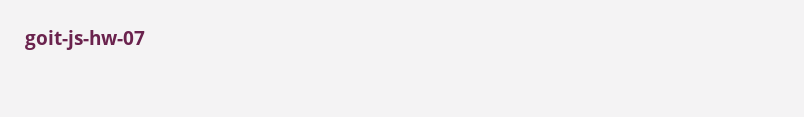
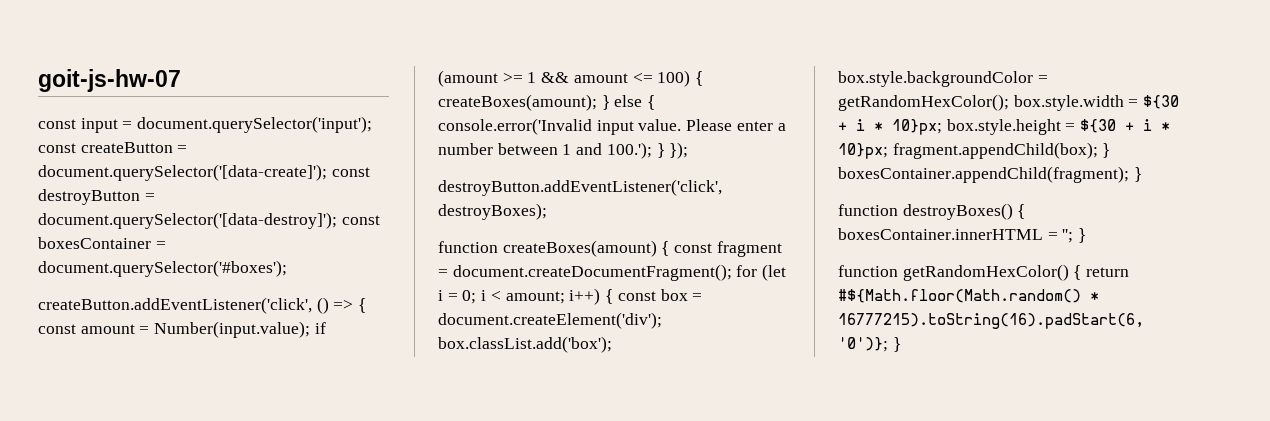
(145, 40) none -> [38,116,373,133] [38,142,188,153] [38,164,370,181] [38,189,155,205] [38,212,380,229] [38,237,166,249] [38,260,287,277] [38,297,367,314] [38,321,326,338] [438,70,704,87] [438,94,656,111] [438,118,786,135] [438,142,689,159] [438,179,722,196] [438,203,547,220] [438,240,782,257] [438,264,787,281] [438,288,703,305] [438,312,662,329] [438,336,612,353] [838,71,1048,87] [838,94,1180,111] [838,119,1171,135] [838,142,1111,159] [838,166,1142,183] [838,203,1026,220] [838,228,1087,243] [838,264,1130,281] [838,289,1099,303] [838,313,1144,329] [838,337,901,352] // const input = document.querySelector('input'); const createButton = document.querySelector('[data-create]'); const destroyButton = document.querySelector('[data-destroy]'); const boxesContainer = document.querySelector('#boxes'); // createButton.addEventListener('click', () => { const amount = Number(input.value); if (amount >= 1 && amount <= 100) { createBoxes(amount); } else { console.error('Invalid input value. Please enter a number between 1 and 100.'); } }); // destroyButton.addEventListener('click', destroyBoxes); // function createBoxes(amount) { const fragment = document.createDocumentFragment(); for (let i = 0; i < amount; i++) { const box = document.createElement('div'); box.classList.add('box'); box.style.backgroundColor = getRandomHexColor(); box.style.width = ${30 + i * 10}px; box.style.height = ${30 + i * 10}px; fragment.appendChild(box); } boxesContainer.appendChild(fragment); } // function destroyBoxes() { boxesContainer.innerHTML = ''; } // function getRandomHexColor() { return #${Math.floor(Math.random() * 16777215).toString(16).padStart(6, '0')}; }

